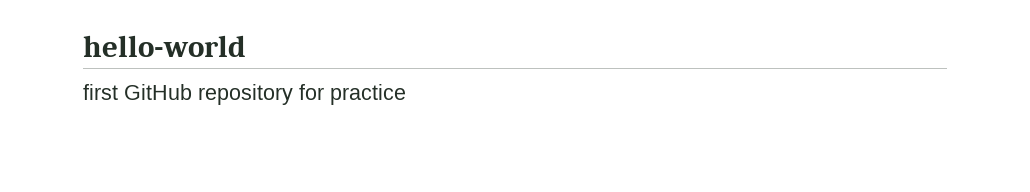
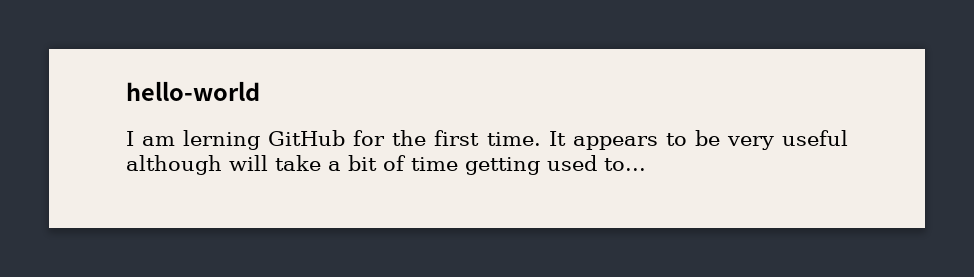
[83,84,406,105] first GitHub repository for practice -> [126,130,849,150] [126,155,646,175] I am lerning GitHub for the first time. It appears to be very useful although will take a bit of time getting used to...

